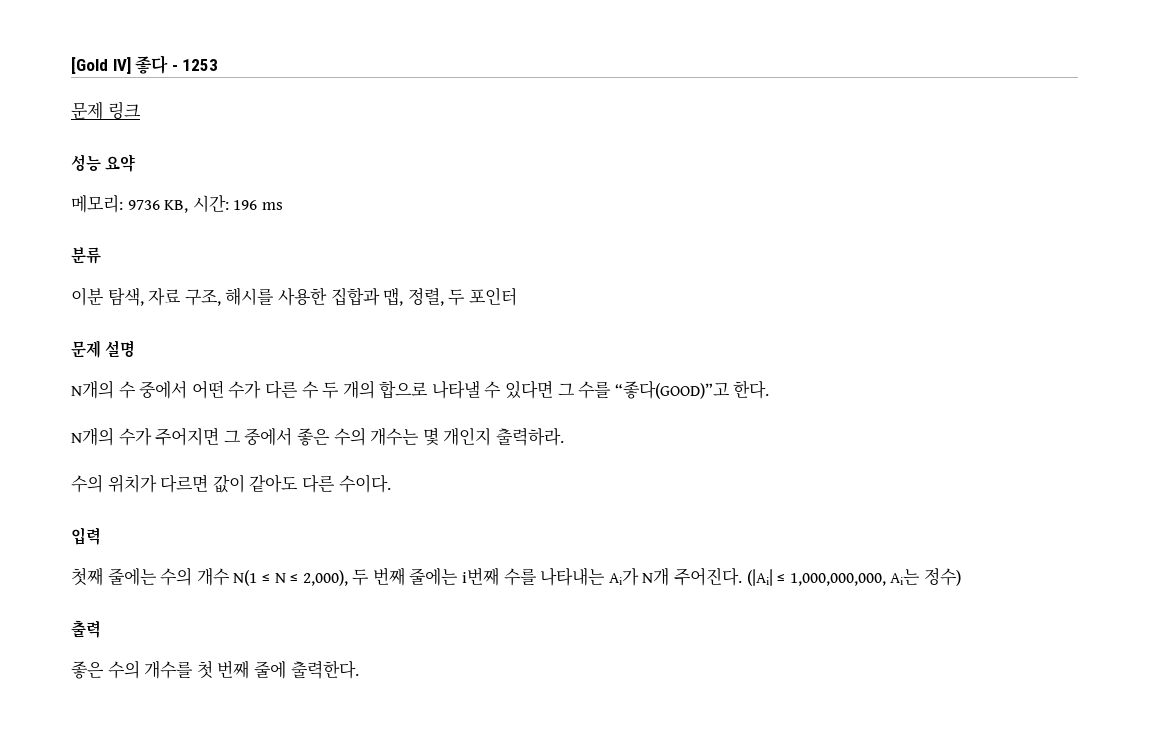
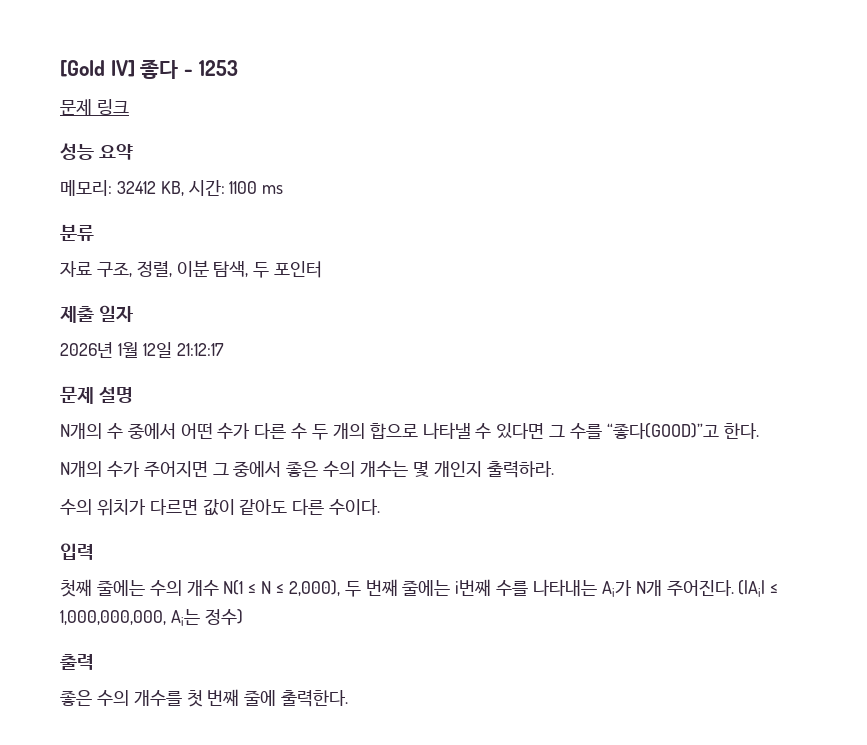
[127,200,160,210] 9736 -> [116,181,156,194] 32412
[233,200,258,210] 196 -> [229,181,258,194] 1100
[71,287,517,306] 이분 탐색, 자료 구조, 해시를 사용한 집합과 맵, 정렬, 두 포인터 -> [60,260,323,278] [60,305,134,323] [60,342,224,358] 자료 구조, 정렬, 이분 탐색, 두 포인터 // 제출 일자 // 2026년 1월 12일 21:12:17

